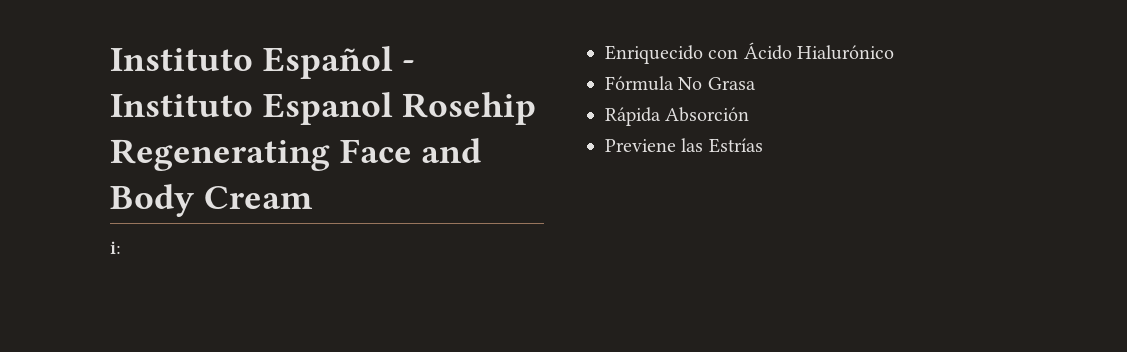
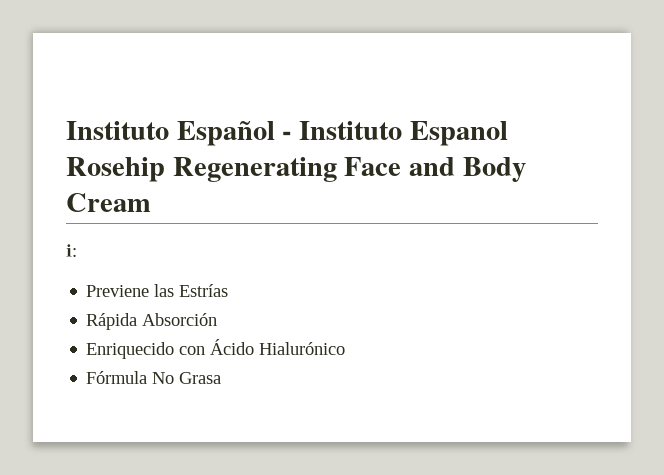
(121, 247) none -> [86,284,229,297] [86,313,218,330] // Previene las Estrías // Rápida Absorción
[605,107,750,126] [605,138,763,153] // Rápida Absorción // Previene las Estrías -> (222, 378) none

